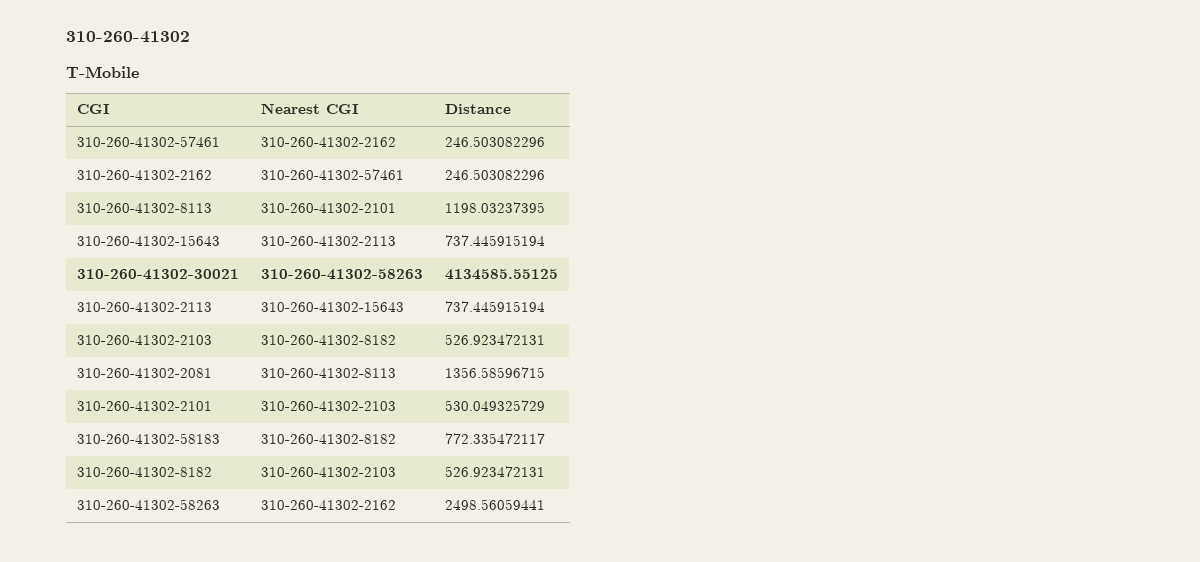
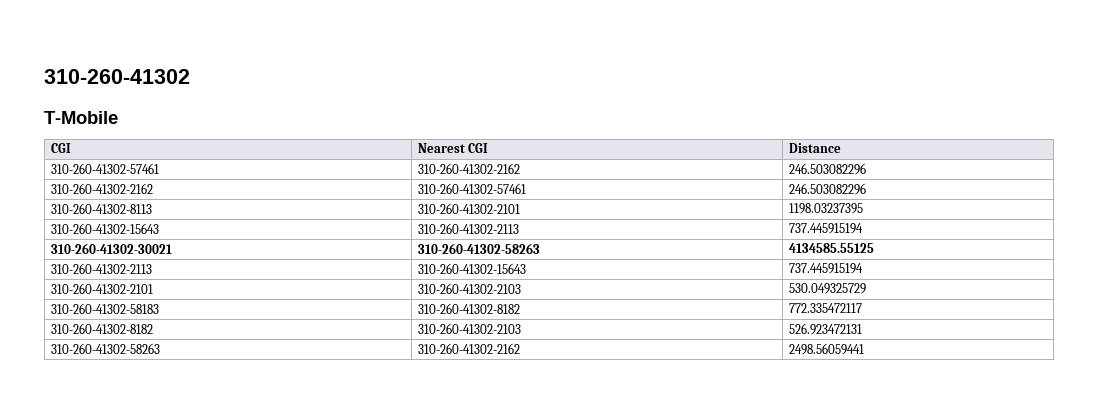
[76,335,212,345] [260,335,396,345] [444,334,545,345] [76,368,212,378] [260,368,396,378] [444,367,545,378] // 310-260-41302-2103 | 310-260-41302-8182 | 526.923472131 // 310-260-41302-2081 | 310-260-41302-8113 | 1356.58596715 -> (863, 268) none

